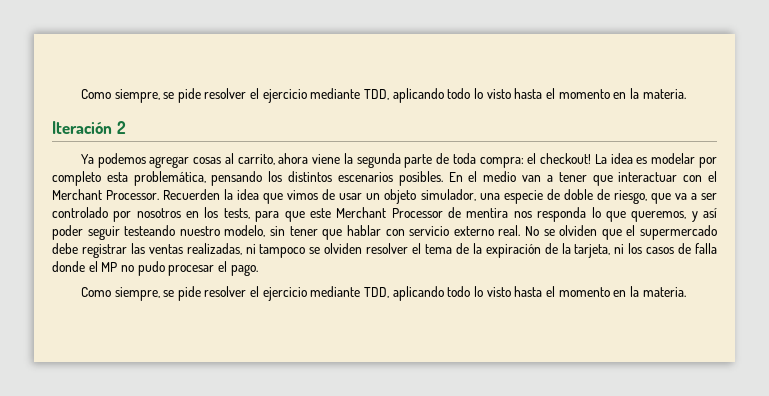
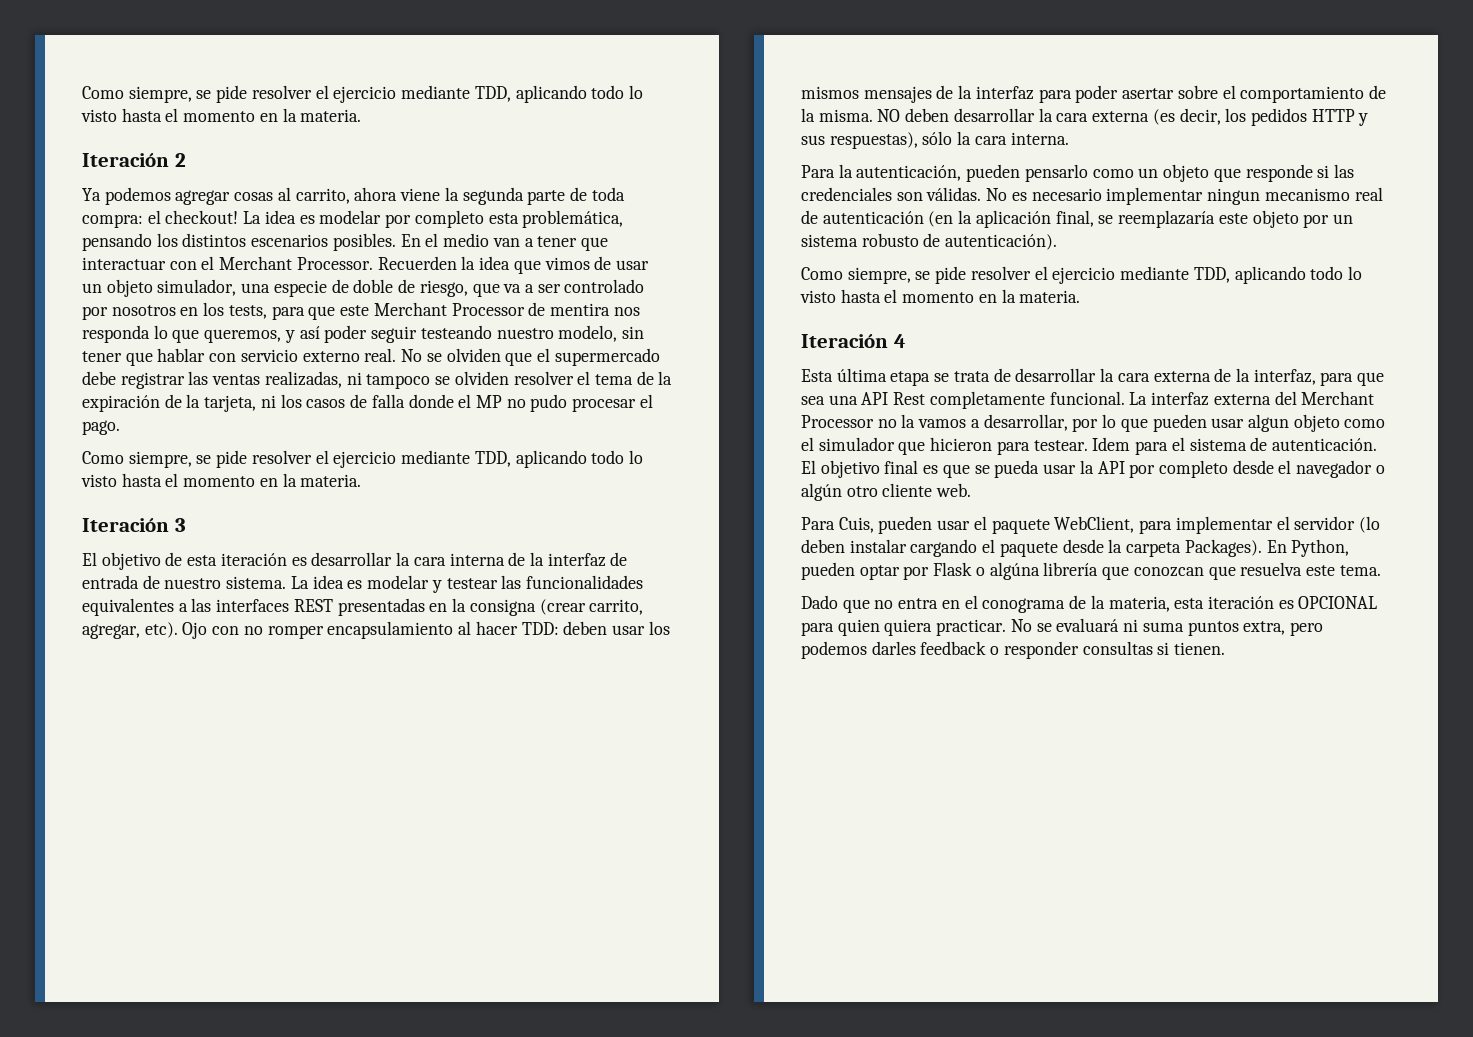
(686, 292) none -> [82,518,186,532] [82,552,628,570] [82,575,643,593] [82,598,644,616] [82,621,670,639] [801,85,1386,103] [801,108,1369,126] [801,131,1069,149] [801,164,1354,182] [801,187,1383,205] [801,210,1353,228] [801,233,1058,250] [801,266,1362,284] [800,289,1081,303] [801,334,906,348] [801,368,1385,386] [801,391,1375,409] [801,414,1386,432] [801,437,1377,455] [801,460,1385,478] [801,483,972,501] [801,516,1380,534] [801,539,1350,557] [801,562,1381,580] [801,595,1378,613] [801,618,1323,636] [801,641,1226,659] // Iteración 3 // El objetivo de esta iteración es desarrollar la cara interna de la interfaz de entrada de nuestro sistema. La idea es modelar y testear las funcionalidades equivalentes a las interfaces REST presentadas en la consigna (crear carrito, agregar, etc). Ojo con no romper encapsulamiento al hacer TDD: deben usar los mismos mensajes de la interfaz para poder asertar sobre el comportamiento de la misma. NO deben desarrollar la cara externa (es decir, los pedidos HTTP y sus respuestas), sólo la cara interna. // Para la autenticación, pueden pensarlo como un objeto que responde si las credenciales son válidas. No es necesario implementar ningun mecanismo real de autenticación (en la aplicación final, se reemplazaría este objeto por un sistema robusto de autenticación). // Como siempre, se pide resolver el ejercicio mediante TDD, aplicando todo lo visto hasta el momento en la materia. // Iteración 4 // Esta última etapa se trata de desarrollar la cara externa de la interfaz, para que sea una API Rest completamente funcional. La interfaz externa del Merchant Processor no la vamos a desarrollar, por lo que pueden usar algun objeto como el simulador que hicieron para testear. Idem para el sistema de autenticación. El objetivo final es que se pueda usar la API por completo desde el navegador o algún otro cliente web. // Para Cuis, pueden usar el paquete WebClient, para implementar el servidor (lo deben instalar cargando el paquete desde la carpeta Packages). En Python, pueden optar por Flask o algúna librería que conozcan que resuelva este tema. // Dado que no entra en el conograma de la materia, esta iteración es OPCIONAL para quien quiera practicar. No se evaluará ni suma puntos extra, pero podemos darles feedback o responder consultas si tienen.

